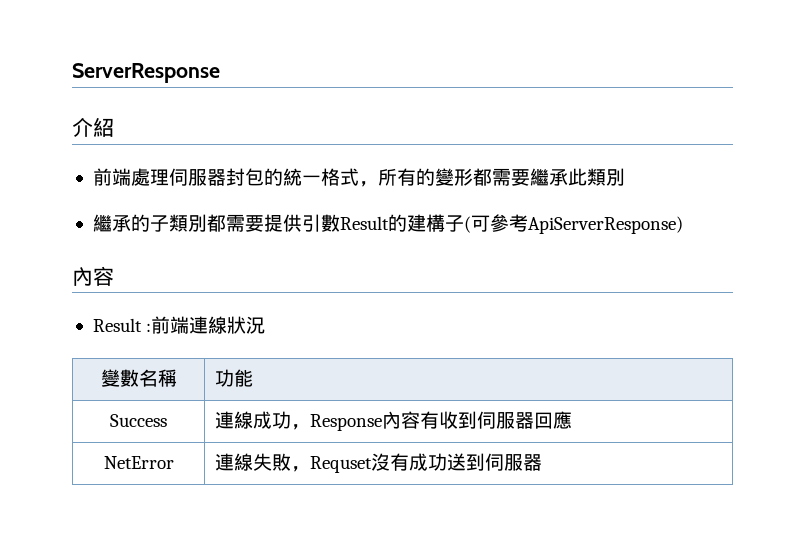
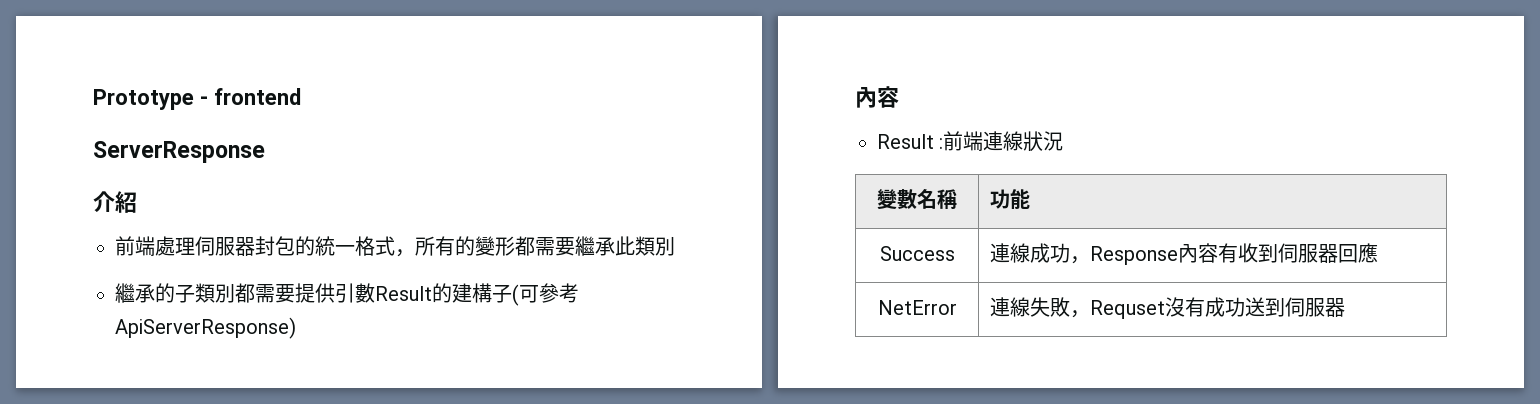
(72, 73) none -> [93,88,301,110] Prototype - frontend //

